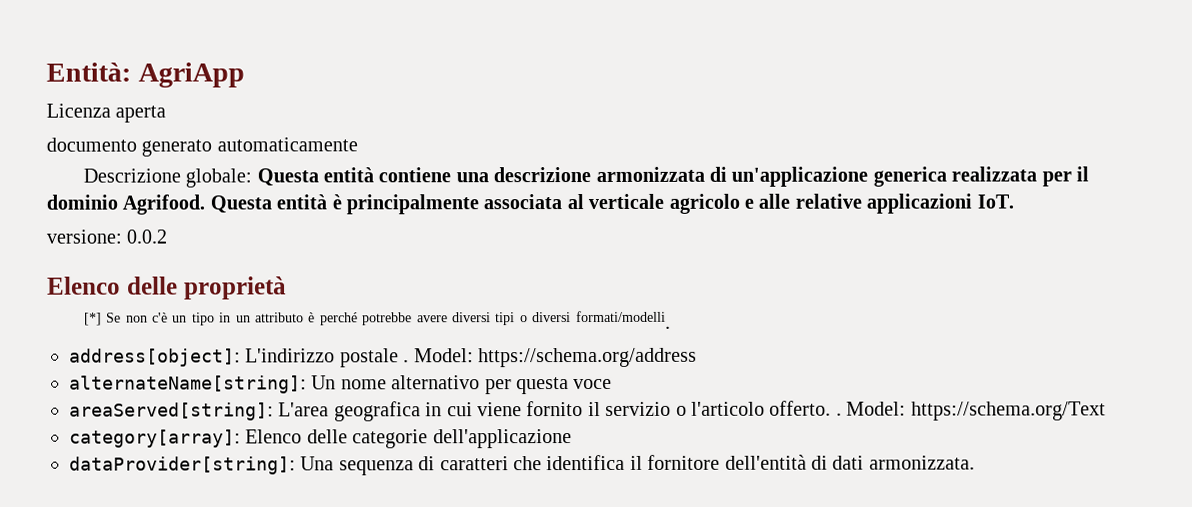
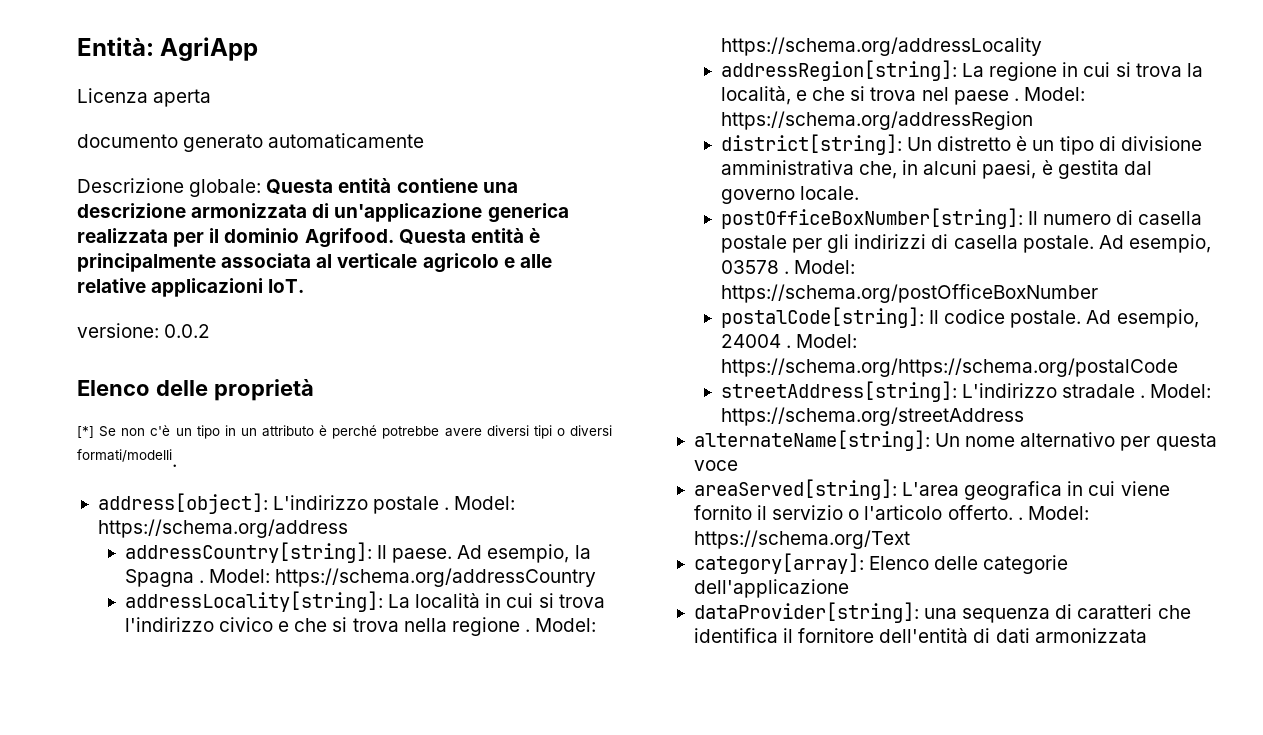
(697, 357) none -> [124,542,591,563] [124,568,597,587] [124,591,605,612] [124,617,597,636] [720,37,1042,56] [720,60,1203,81] [720,86,1085,105] [720,111,1033,130] [720,134,1202,155] [720,160,1152,179] [720,186,860,204] [720,208,1203,229] [720,234,1211,253] [720,260,856,274] [720,284,1098,303] [720,307,1199,328] [720,334,858,348] [720,358,1178,377] [720,381,1212,402] [720,407,1024,426] // addressCountry[string]: Il paese. Ad esempio, la Spagna . Model: https://schema.org/addressCountry // addressLocality[string]: La località in cui si trova l'indirizzo civico e che si trova nella regione . Model: https://schema.org/addressLocality // addressRegion[string]: La regione in cui si trova la località, e che si trova nel paese . Model: https://schema.org/addressRegion // district[string]: Un distretto è un tipo di divisione amministrativa che, in alcuni paesi, è gestita dal governo locale. // postOfficeBoxNumber[string]: Il numero di casella postale per gli indirizzi di casella postale. Ad esempio, 03578 . Model: https://schema.org/postOfficeBoxNumber // postalCode[string]: Il codice postale. Ad esempio, 24004 . Model: https://schema.org/https://schema.org/postalCode // streetAddress[string]: L'indirizzo stradale . Model: https://schema.org/streetAddress
[300,456,335,471] Una -> [924,608,958,619] una
[868,455,975,470] armonizzata. -> [1034,628,1147,643] armonizzata

